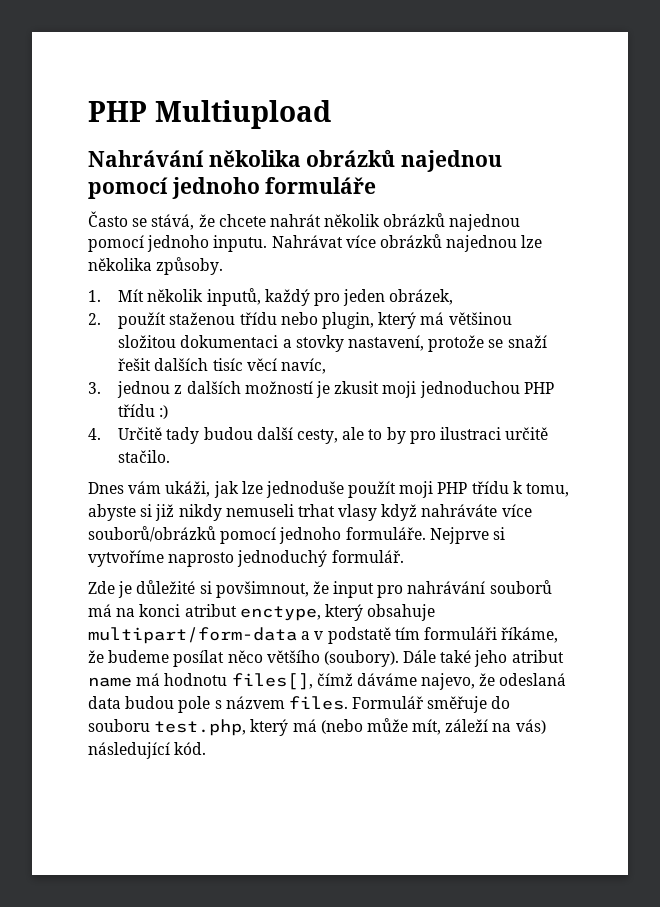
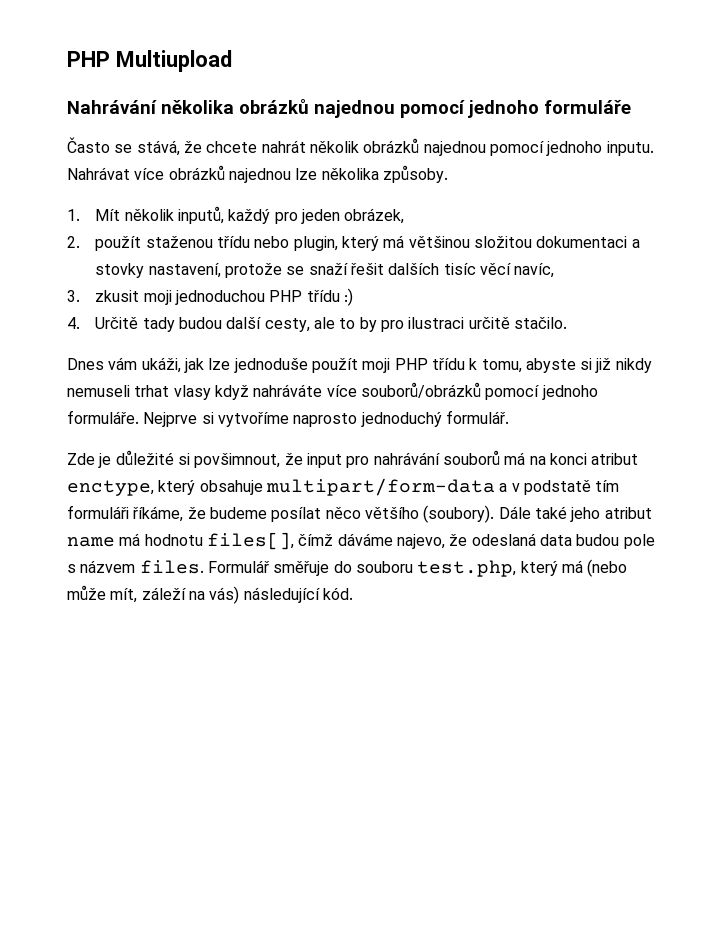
[117,381,330,398] jednou z dalších možností je -> (80, 296) none

